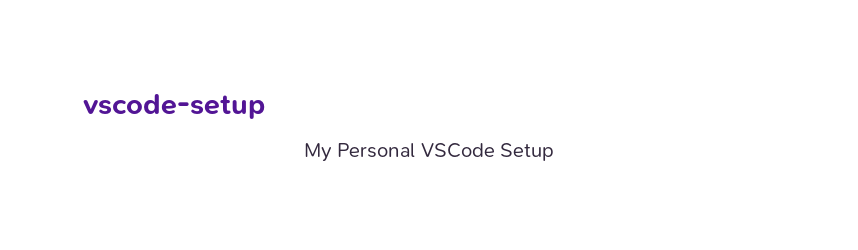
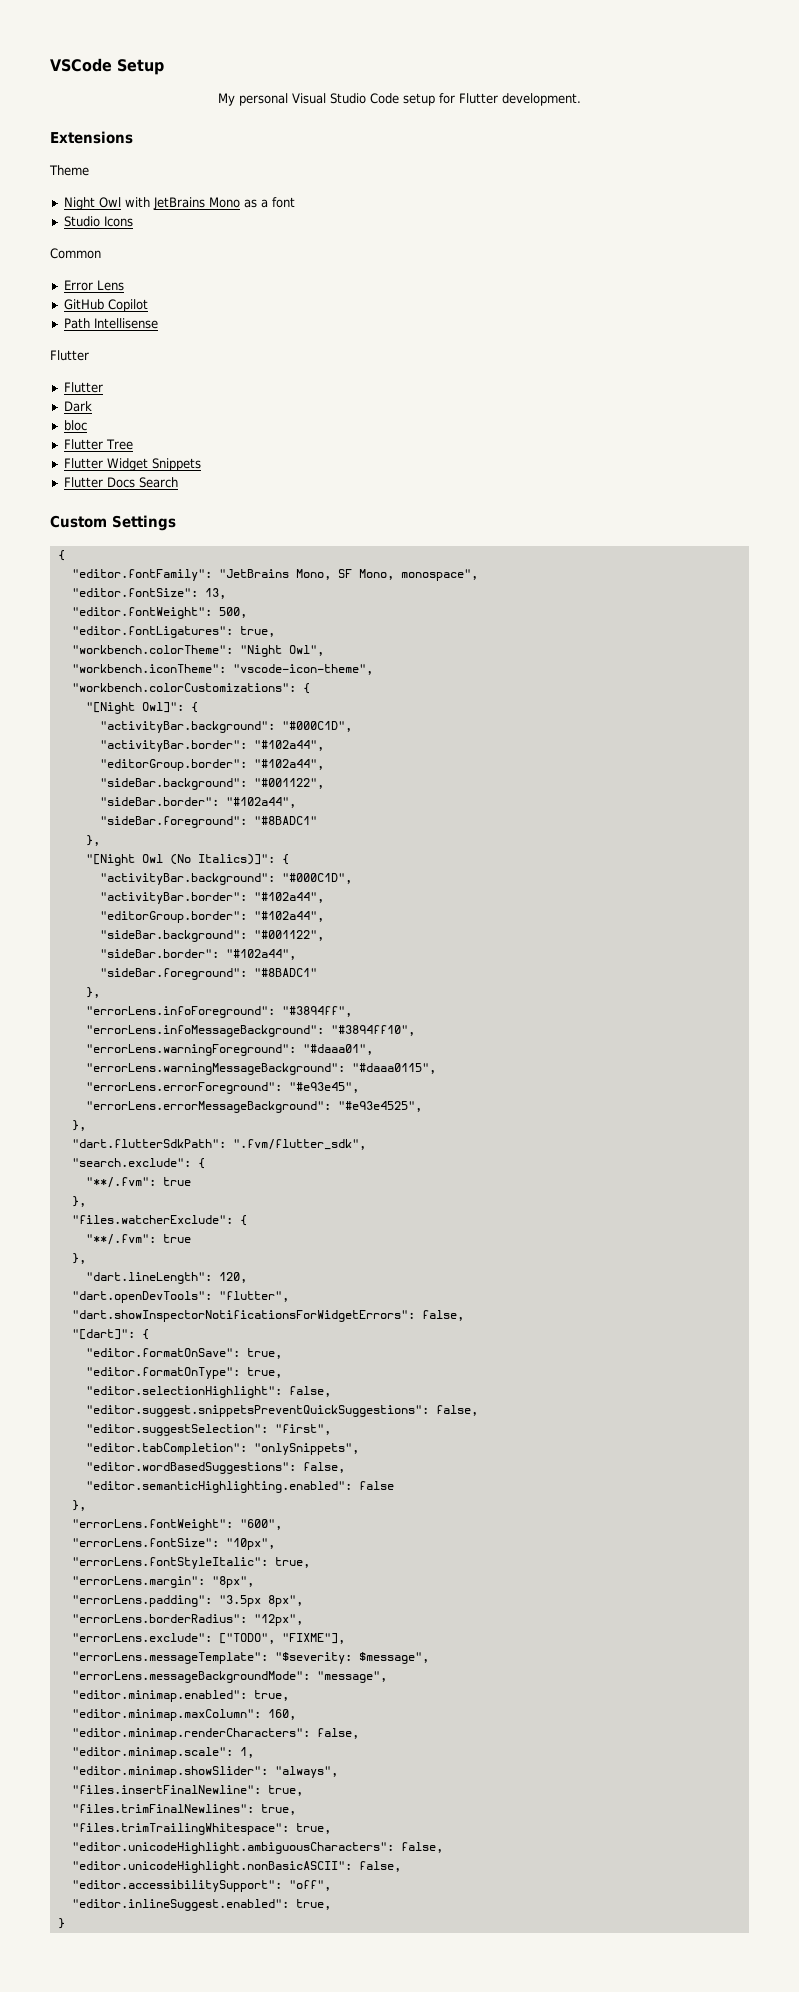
[83,94,265,119] vscode-setup -> [50,58,164,75] VSCode Setup
[337,143,555,161] Personal VSCode Setup -> [239,93,581,106] [50,131,133,144] [49,165,89,176] [63,197,295,210] [63,216,133,227] [50,248,101,259] [63,280,124,291] [63,299,148,312] [63,318,158,329] [50,350,89,361] [63,382,103,393] [63,401,92,412] [63,420,87,431] [63,439,133,450] [63,458,201,471] [63,477,178,488] [50,515,176,531] [57,550,65,561] [71,569,478,581] [71,588,226,599] [71,607,247,619] [71,626,275,638] [71,645,324,657] [71,664,373,675] [71,683,310,694] [85,702,198,714] [99,721,352,733] [99,740,324,752] [99,759,324,771] [99,778,324,790] [99,797,296,808] [99,816,317,828] [85,835,100,846] [85,854,289,866] [99,873,352,885] [99,892,324,904] [99,911,324,923] [99,930,324,942] [99,949,296,960] [99,968,317,980] [85,987,100,998] [85,1006,352,1018] [85,1025,415,1037] [85,1044,373,1056] [85,1063,436,1075] [85,1082,359,1094] [85,1101,422,1113] [71,1120,86,1131] [71,1139,366,1150] [71,1158,205,1169] [85,1177,191,1188] [71,1196,86,1207] [71,1215,247,1226] [85,1234,191,1245] [71,1253,86,1264] [85,1272,247,1284] [71,1291,289,1303] [71,1310,464,1322] [71,1329,149,1340] [85,1348,282,1359] [85,1367,282,1379] [85,1386,331,1398] [85,1405,478,1417] [85,1424,331,1436] [85,1443,359,1455] [85,1462,345,1474] [85,1481,394,1493] [71,1500,86,1511] [71,1519,282,1531] [71,1538,275,1550] [71,1557,310,1569] [71,1576,254,1588] [71,1595,303,1607] [71,1614,303,1626] [71,1633,345,1644] [71,1652,429,1664] [71,1671,387,1683] [71,1690,289,1702] [71,1709,296,1721] [71,1728,359,1740] [71,1747,254,1759] [71,1766,338,1778] [71,1785,303,1796] [71,1804,296,1815] [71,1823,331,1835] [71,1842,443,1854] [71,1861,401,1873] [71,1880,331,1892] [71,1899,331,1911] [57,1918,65,1929] personal Visual Studio Code setup for Flutter development. // Extensions // Theme // Night Owl with JetBrains Mono as a font // Studio Icons // Common // Error Lens // GitHub Copilot // Path Intellisense // Flutter // Flutter // Dark // bloc // Flutter Tree // Flutter Widget Snippets // Flutter Docs Search // Custom Settings // { // "editor.fontFamily": "JetBrains Mono, SF Mono, monospace", // "editor.fontSize": 13, // "editor.fontWeight": 500, // "editor.fontLigatures": true, // "workbench.colorTheme": "Night Owl", // "workbench.iconTheme": "vscode-icon-theme", // "workbench.colorCustomizations": { // "[Night Owl]": { // "activityBar.background": "#000C1D", // "activityBar.border": "#102a44", // "editorGroup.border": "#102a44", // "sideBar.background": "#001122", // "sideBar.border": "#102a44", // "sideBar.foreground": "#8BADC1" // }, // "[Night Owl (No Italics)]": { // "activityBar.background": "#000C1D", // "activityBar.border": "#102a44", // "editorGroup.border": "#102a44", // "sideBar.background": "#001122", // "sideBar.border": "#102a44", // "sideBar.foreground": "#8BADC1" // }, // "errorLens.infoForeground": "#3894ff", // "errorLens.infoMessageBackground": "#3894ff10", // "errorLens.warningForeground": "#daaa01", // "errorLens.warningMessageBackground": "#daaa0115", // "errorLens.errorForeground": "#e93e45", // "errorLens.errorMessageBackground": "#e93e4525", // }, // "dart.flutterSdkPath": ".fvm/flutter_sdk", // "search.exclude": { // "**/.fvm": true // }, // "files.watcherExclude": { // "**/.fvm": true // }, // "dart.lineLength": 120, // "dart.openDevTools": "flutter", // "dart.showInspectorNotificationsForWidgetErrors": false, // "[dart]": { // "editor.formatOnSave": true, // "editor.formatOnType": true, // "editor.selectionHighlight": false, // "editor.suggest.snippetsPreventQuickSuggestions": false, // "editor.suggestSelection": "first", // "editor.tabCompletion": "onlySnippets", // "editor.wordBasedSuggestions": false, // "editor.semanticHighlighting.enabled": false // }, // "errorLens.fontWeight": "600", // "errorLens.fontSize": "10px", // "errorLens.fontStyleItalic": true, // "errorLens.margin": "8px", // "errorLens.padding": "3.5px 8px", // "errorLens.borderRadius": "12px", // "errorLens.exclude": ["TODO", "FIXME"], // "errorLens.messageTemplate": "$severity: $message", // "errorLens.messageBackgroundMode": "message", // "editor.minimap.enabled": true, // "editor.minimap.maxColumn": 160, // "editor.minimap.renderCharacters": false, // "editor.minimap.scale": 1, // "editor.minimap.showSlider": "always", // "files.insertFinalNewline": true, // "files.trimFinalNewlines": true, // "files.trimTrailingWhitespace": true, // "editor.unicodeHighlight.ambiguousCharacters": false, // "editor.unicodeHighlight.nonBasicASCII": false, // "editor.accessibilitySupport": "off", // "editor.inlineSuggest.enabled": true, // }

